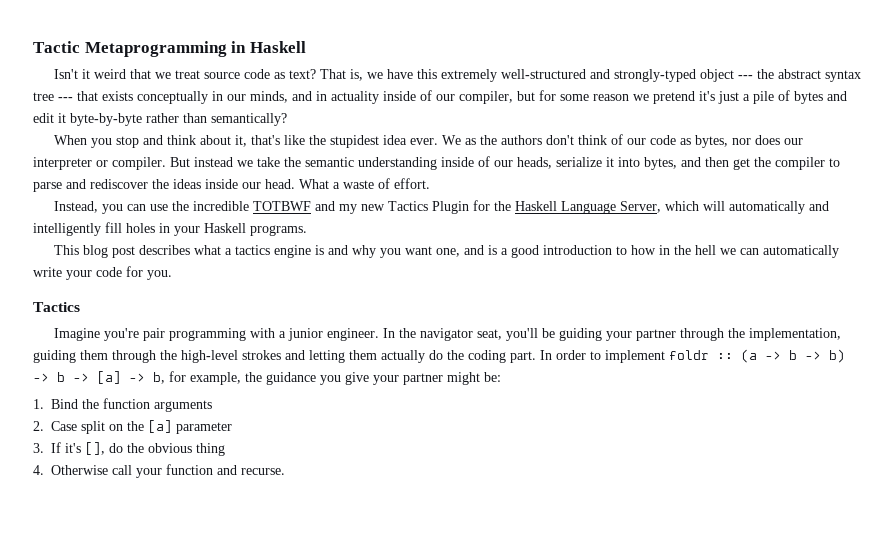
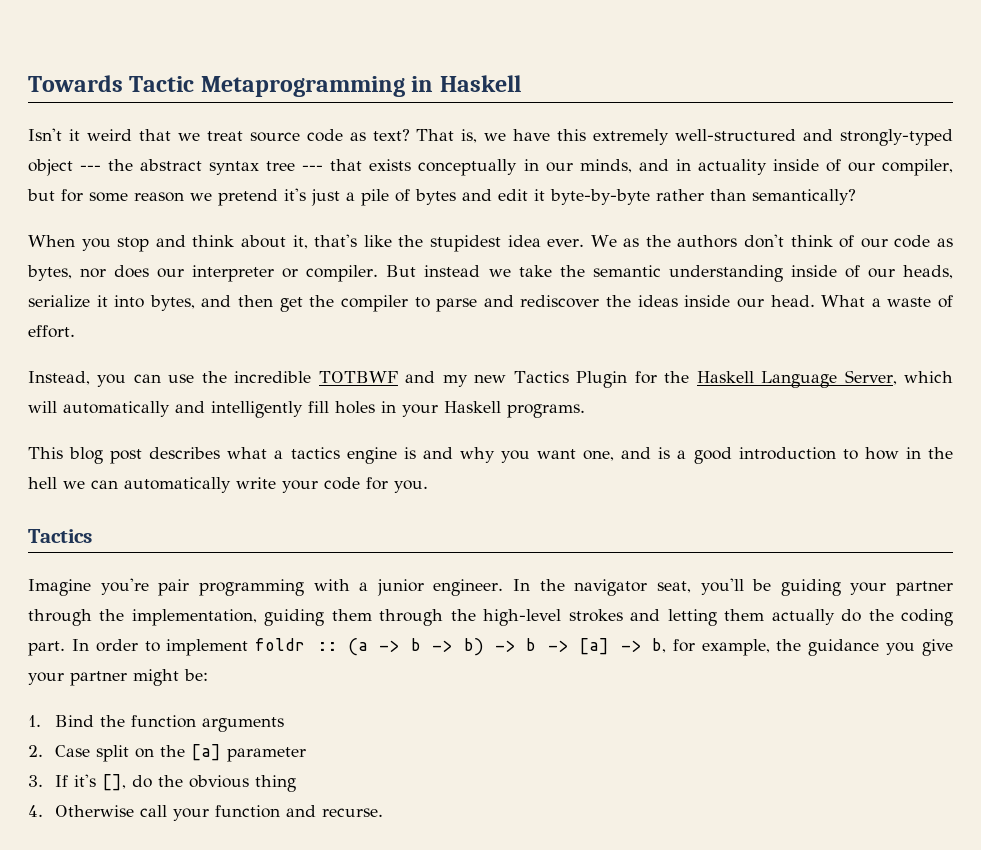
(33, 47) none -> [28,75,123,92] Towards

